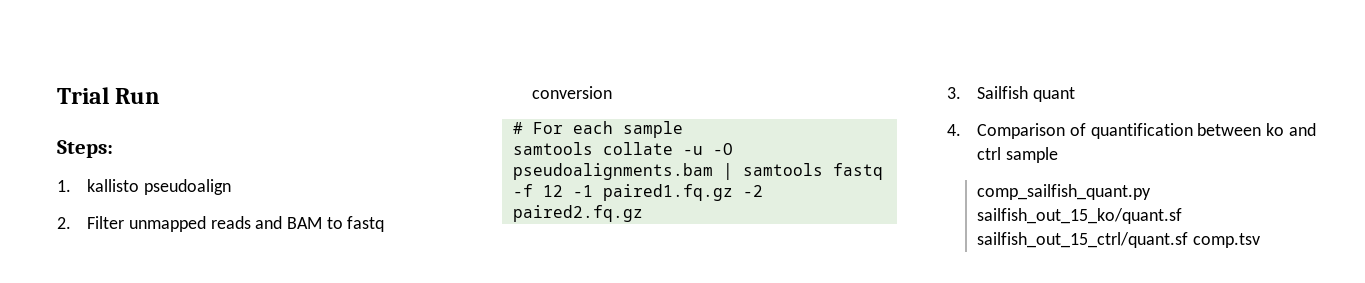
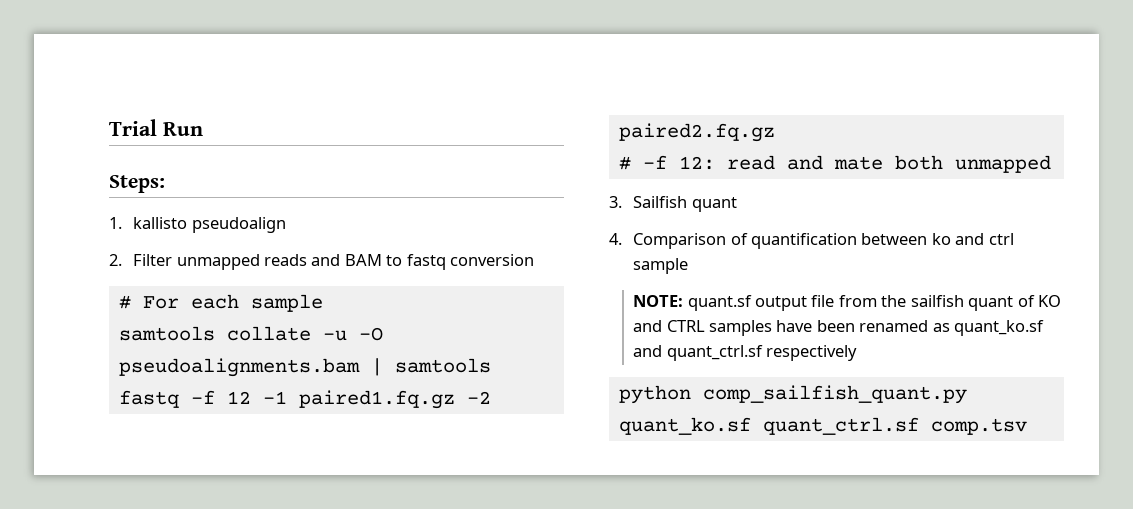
(643, 213) none -> [618,155,1051,173] // # -f 12: read and mate both unmapped
[977,184,1152,200] [977,208,1183,224] [977,232,1189,248] comp_sailfish_quant.py sailfish_out_15_ko/quant.sf sailfish_out_15_ctrl/quant.sf -> [633,295,1062,311] [633,320,1045,336] [633,345,858,361] [618,385,967,404] [618,417,919,435] NOTE: quant.sf output file from the sailfish quant of KO and CTRL samples have been renamed as quant_ko.sf and quant_ctrl.sf respectively // python comp_sailfish_quant.py quant_ko.sf quant_ctrl.sf

